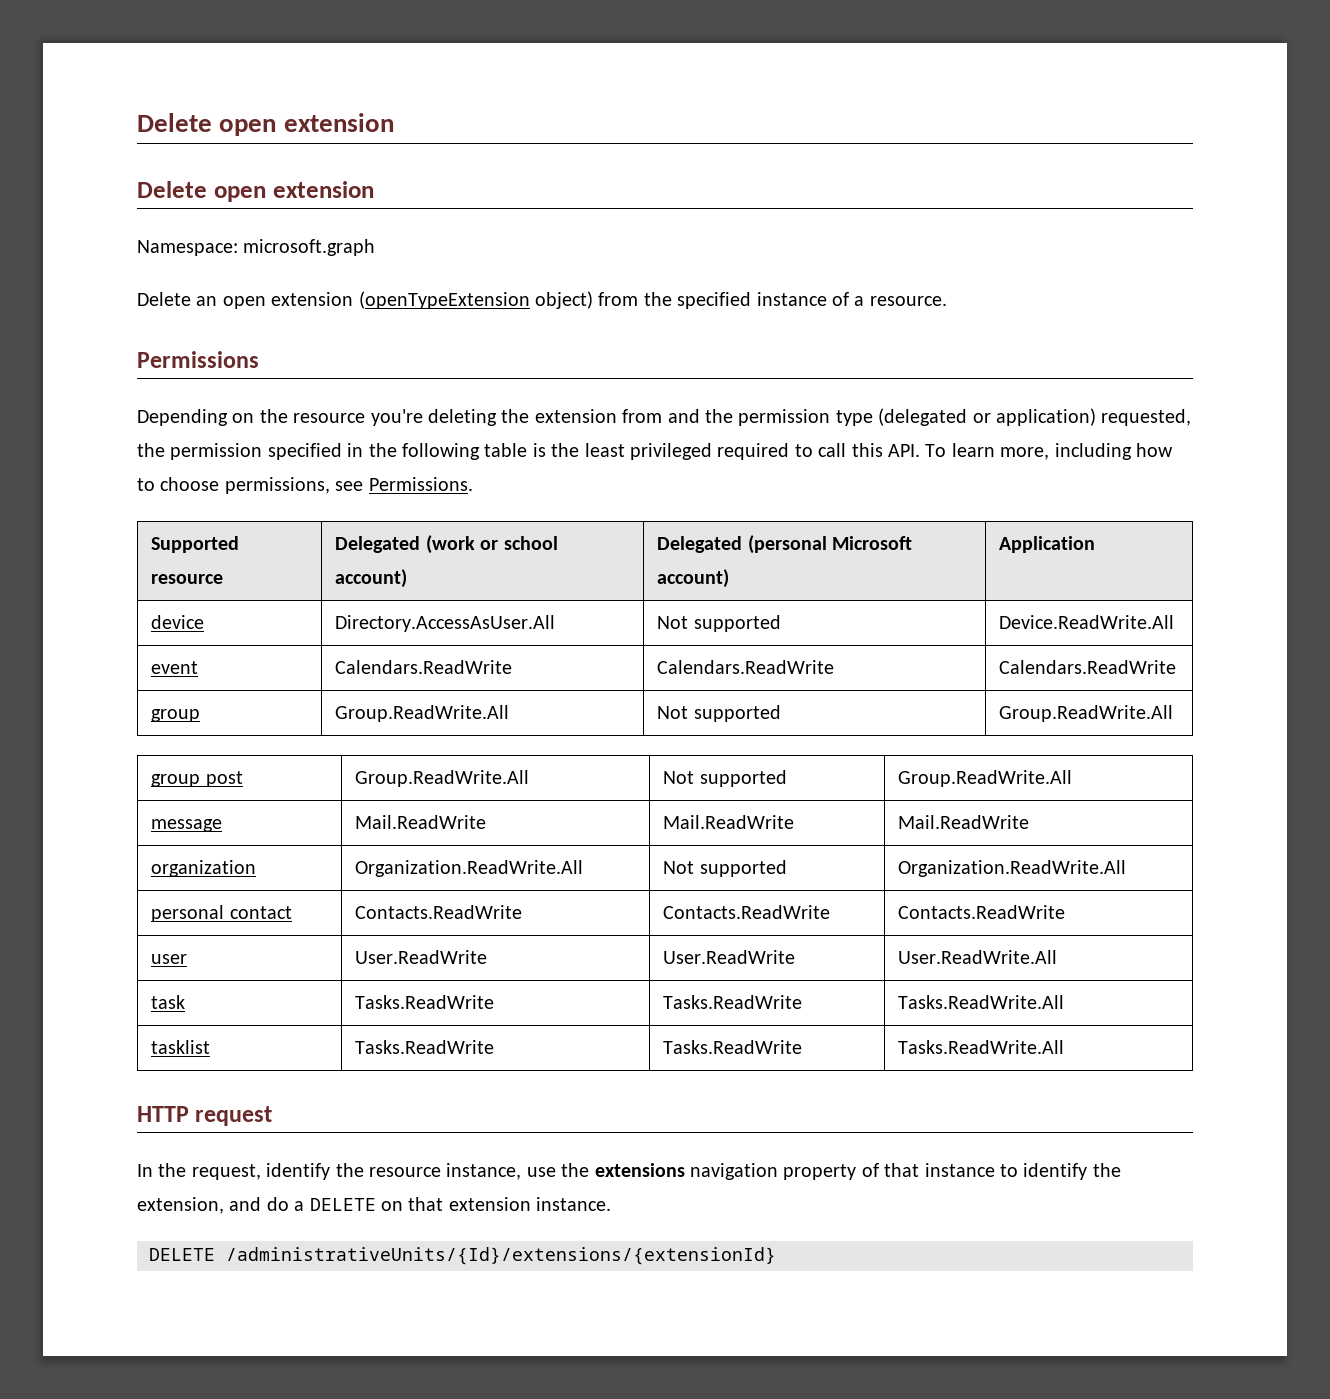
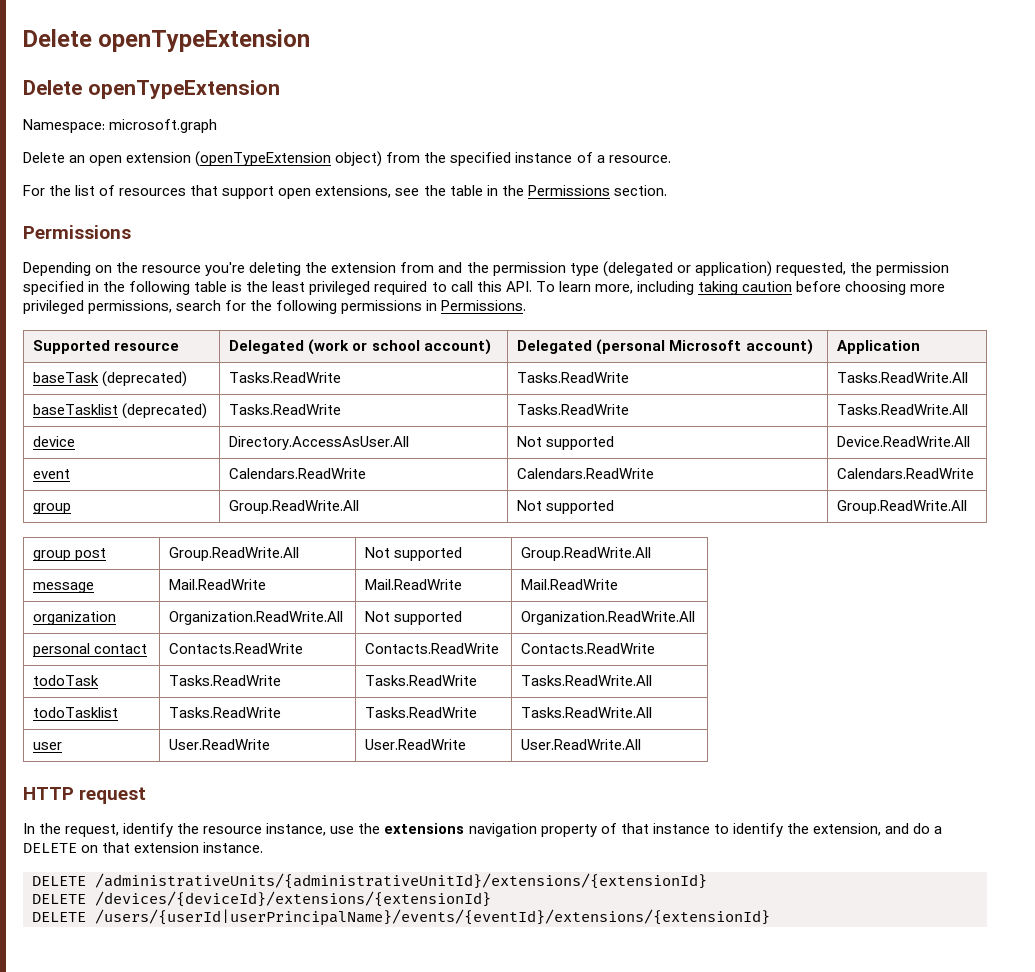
[137,113,394,136] [137,181,374,202] Delete open extension // Delete open extension -> [23,29,311,52] [23,80,280,99] Delete openTypeExtension // Delete openTypeExtension
(947, 301) none -> [23,185,667,199] // For the list of resources that support open extensions, see the table in the Permissions section.
[1135,443,1173,457] [137,477,364,494] how to choose permissions, see -> [697,281,946,295] [23,300,438,314] taking caution before choosing more privileged permissions, search for the following permissions in
(1096, 544) none -> [33,371,188,387] [229,372,342,383] [517,372,630,383] [837,372,969,383] [33,403,208,419] [229,404,342,415] [517,404,630,415] [837,404,969,415] // baseTask (deprecated) | Tasks.ReadWrite | Tasks.ReadWrite | Tasks.ReadWrite.All // baseTasklist (deprecated) | Tasks.ReadWrite | Tasks.ReadWrite | Tasks.ReadWrite.All
[151,954,188,964] [355,950,488,964] [663,950,796,964] [898,950,1058,964] [151,995,186,1009] [355,995,495,1009] [663,995,803,1009] [898,995,1065,1009] [151,1040,211,1054] [355,1040,495,1054] [663,1040,803,1054] [898,1040,1065,1054] user | User.ReadWrite | User.ReadWrite | User.ReadWrite.All // task | Tasks.ReadWrite | Tasks.ReadWrite | Tasks.ReadWrite.All // tasklist | Tasks.ReadWrite | Tasks.ReadWrite | Tasks.ReadWrite.All -> [33,675,100,686] [169,675,282,686] [365,675,478,686] [521,675,653,686] [33,707,119,718] [169,707,282,718] [365,707,478,718] [521,707,653,718] [33,742,63,750] [169,739,271,750] [365,739,467,750] [521,739,642,750] todoTask | Tasks.ReadWrite | Tasks.ReadWrite | Tasks.ReadWrite.All // todoTasklist | Tasks.ReadWrite | Tasks.ReadWrite | Tasks.ReadWrite.All // user | User.ReadWrite | User.ReadWrite | User.ReadWrite.All
[226,1247,776,1265] /administrativeUnits/{Id}/extensions/{extensionId} -> [95,873,707,889] [32,891,491,907] [32,909,770,926] /administrativeUnits/{administrativeUnitId}/extensions/{extensionId} // DELETE /devices/{deviceId}/extensions/{extensionId} // DELETE /users/{userId|userPrincipalName}/events/{eventId}/extensions/{extensionId}

